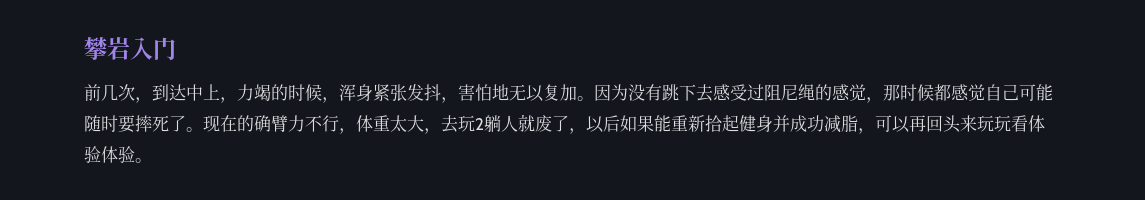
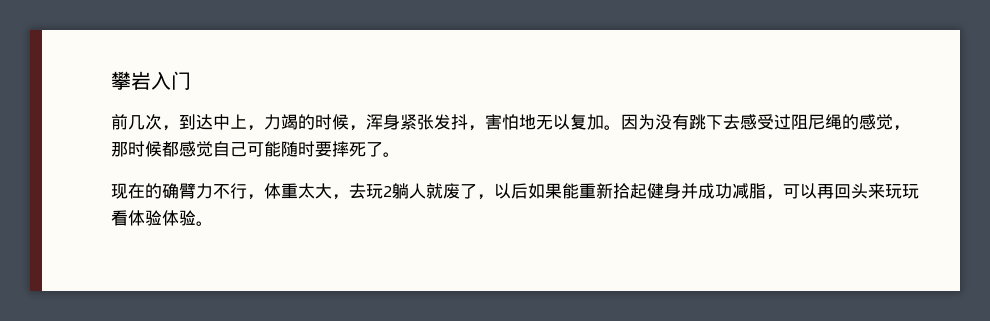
(203, 129) none -> (400, 154) //

